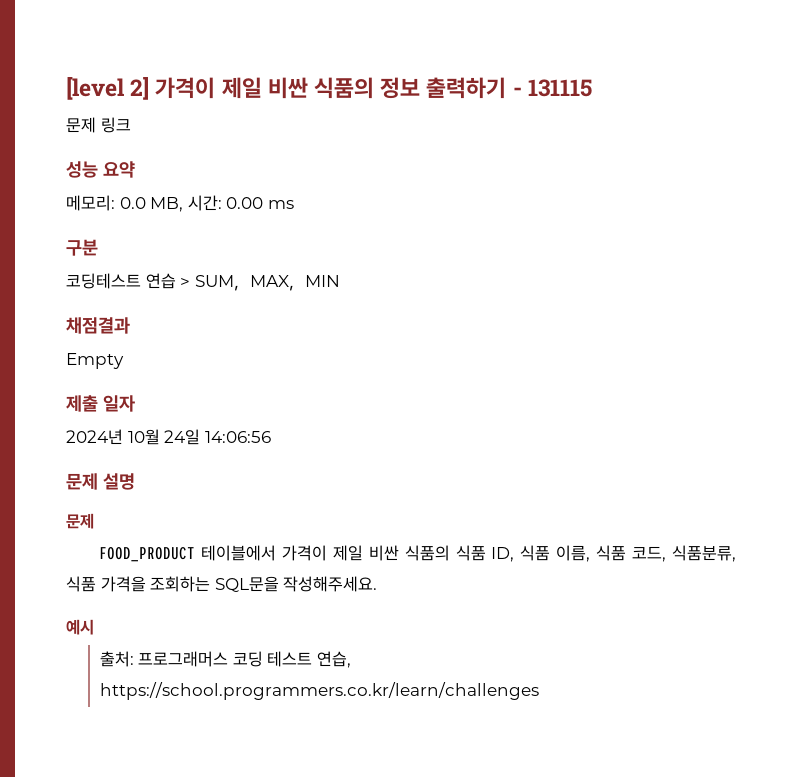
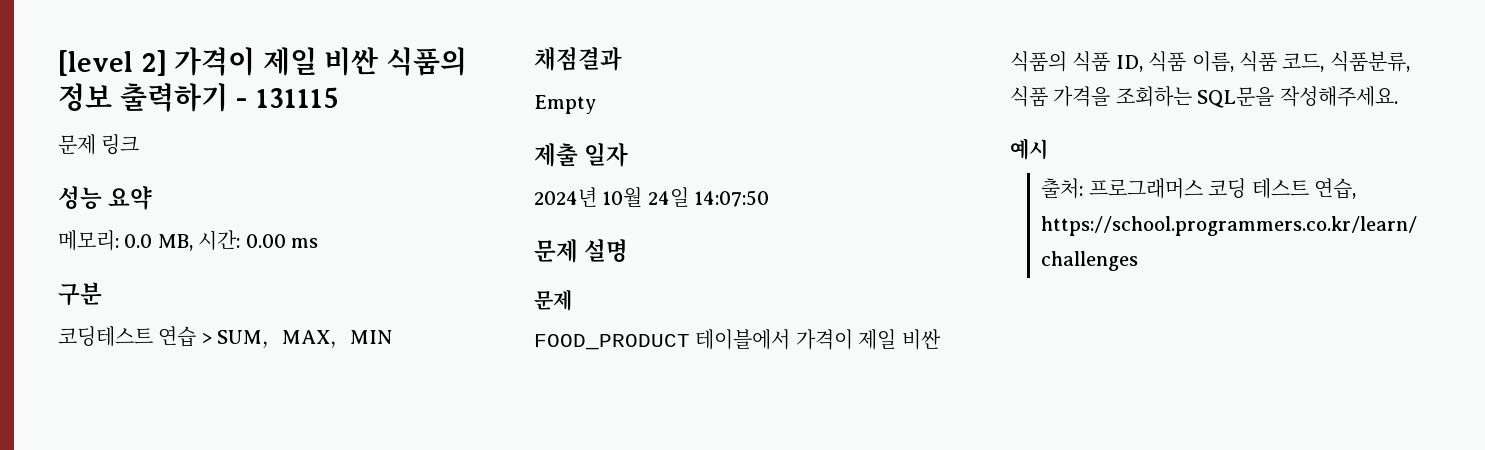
[204,431,271,443] 14:06:56 -> [694,190,770,207] 14:07:50

